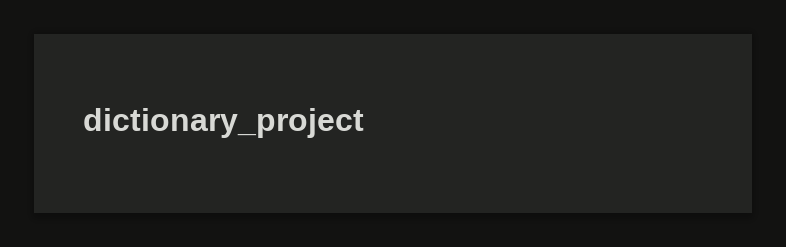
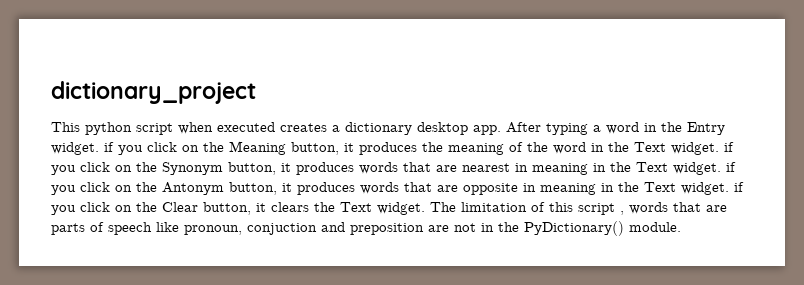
(364, 123) none -> [51,122,725,135] [51,141,734,155] [51,162,736,175] [51,182,744,195] [51,202,727,215] [51,221,681,236] // This python script when executed creates a dictionary desktop app. After typing a word in the Entry widget. if you click on the Meaning button, it produces the meaning of the word in the Text widget. if you click on the Synonym button, it produces words that are nearest in meaning in the Text widget. if you click on the Antonym button, it produces words that are opposite in meaning in the Text widget. if you click on the Clear button, it clears the Text widget. The limitation of this script , words that are parts of speech like pronoun, conjuction and preposition are not in the PyDictionary() module.

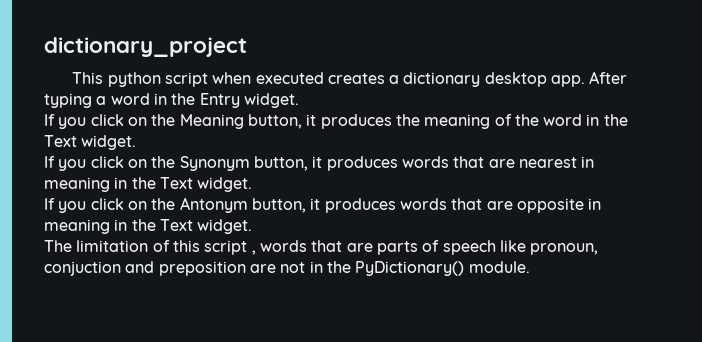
[104,142,114,152] if -> [44,114,55,126] // If
[724,142,734,152] if -> [44,156,55,168] // If
[726,162,736,172] if -> [44,198,55,210] // If
[734,182,744,192] [51,202,425,215] if you click on the Clear button, it clears the Text widget. -> (253, 226) //

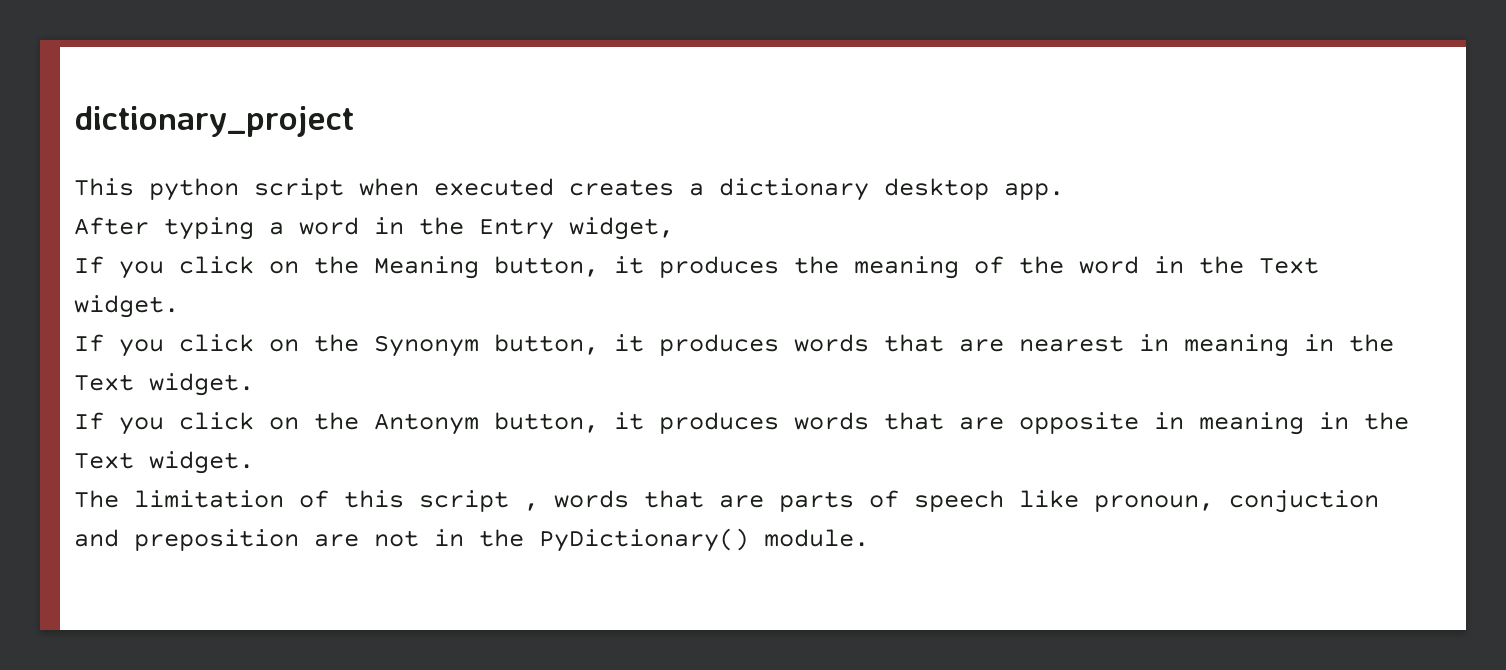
(586, 81) none -> (1064, 191) //
[243,93,299,108] widget. -> [569,217,674,240] widget,

